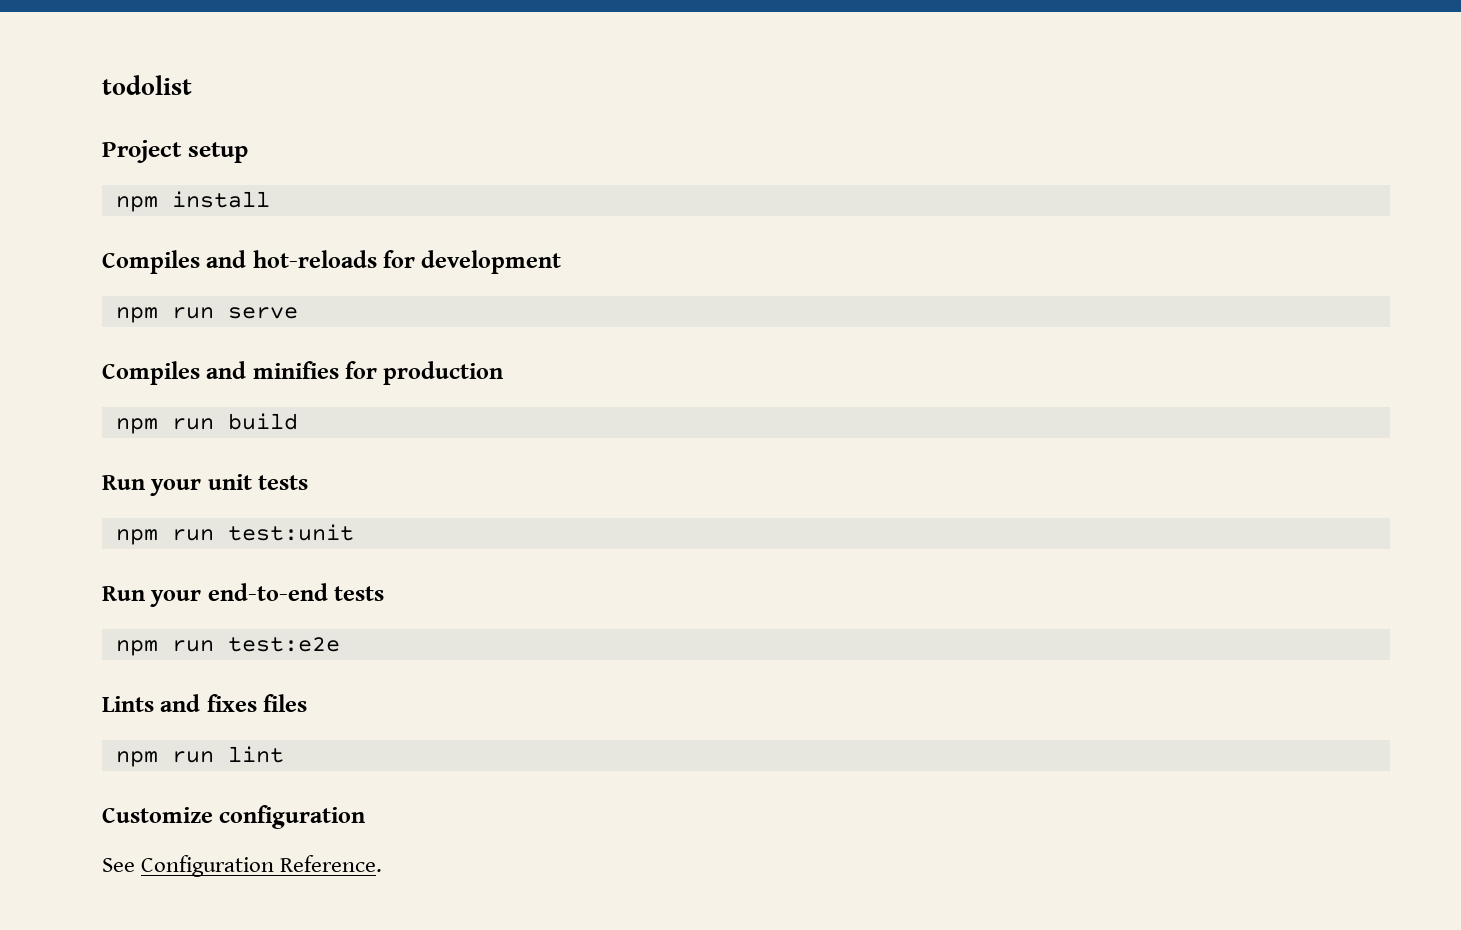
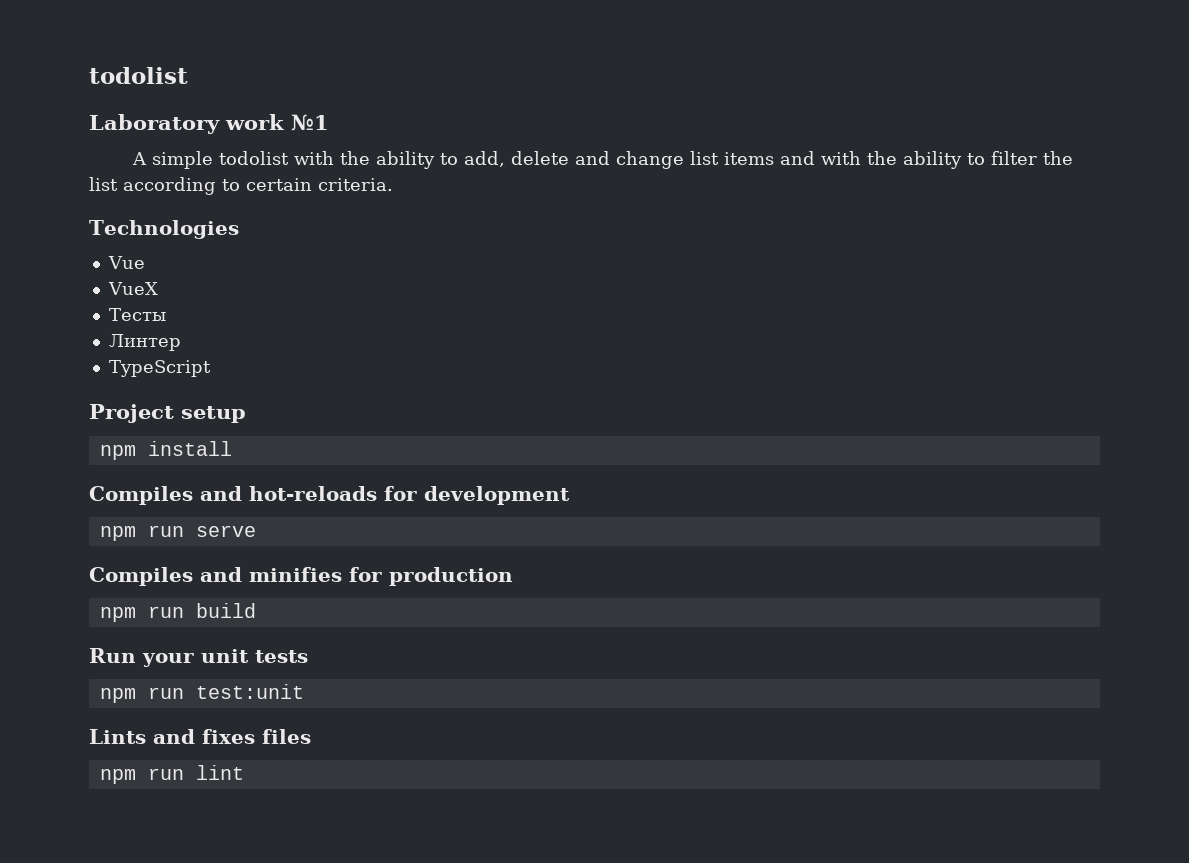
[102,75,192,95] todolist -> [89,67,188,84] [89,114,329,134] [132,151,1074,169] [89,177,393,195] [89,220,239,239] [107,256,145,269] [107,282,158,295] [108,308,166,321] [108,334,181,351] [108,360,211,377] todolist // Laboratory work №1 // A simple todolist with the ability to add, delete and change list items and with the ability to filter the list according to certain criteria. // Technologies // Vue // VueX // Тесты // Линтер // TypeScript
[102,583,385,607] [115,637,340,656] // Run your end-to-end tests // npm run test:e2e -> (304, 691) none
[102,805,366,829] [102,855,383,877] // Customize configuration // See Configuration Reference. -> (244, 772) none

